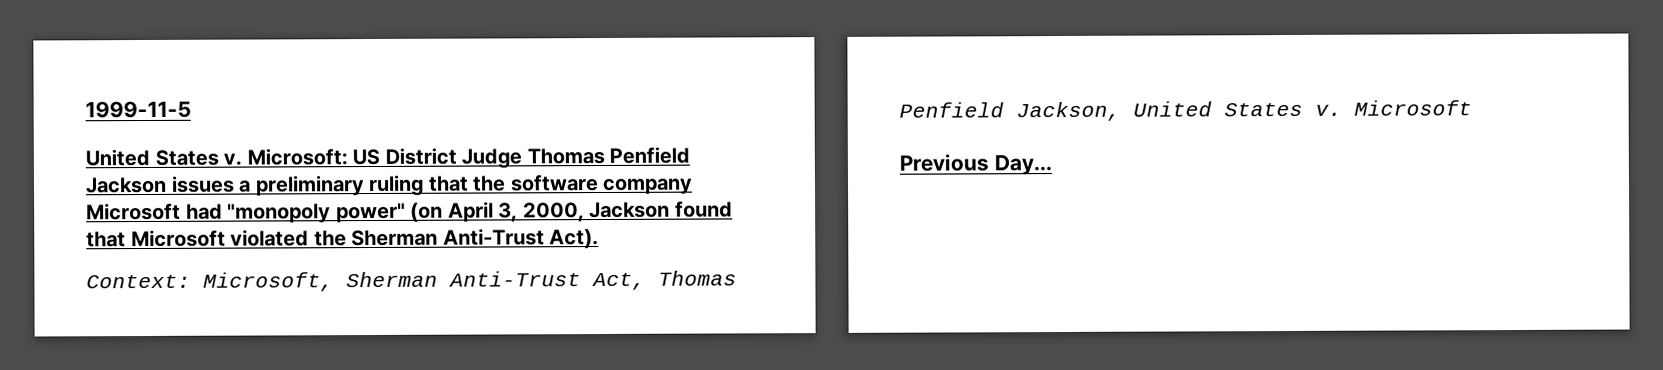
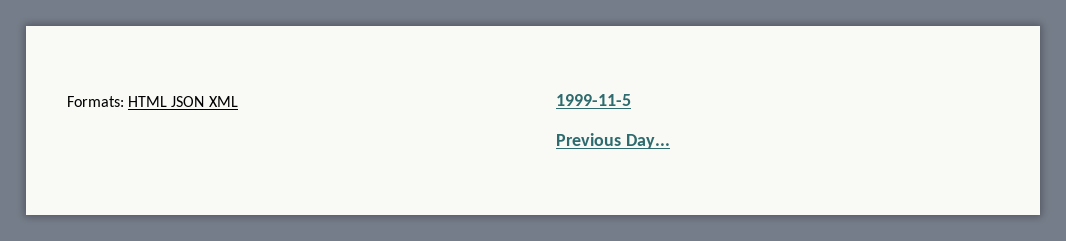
[85,100,191,119] [85,146,691,169] [85,174,694,197] [86,200,733,224] [86,228,600,250] [86,270,737,292] [899,100,1472,122] 1999-11-5 // United States v. Microsoft: US District Judge Thomas Penfield Jackson issues a preliminary ruling that the software company Microsoft had "monopoly power" (on April 3, 2000, Jackson found that Microsoft violated the Sherman Anti-Trust Act). // Context: Microsoft, Sherman Anti-Trust Act, Thomas Penfield Jackson, United States v. Microsoft -> [67,96,238,107] [556,94,631,106] Formats: HTML JSON XML // 1999-11-5

